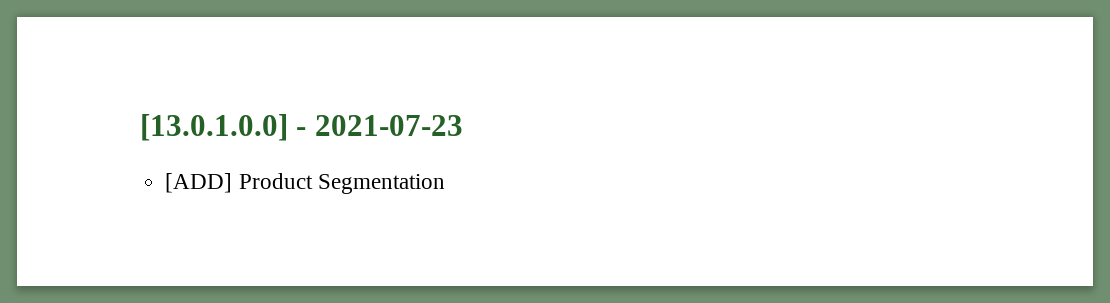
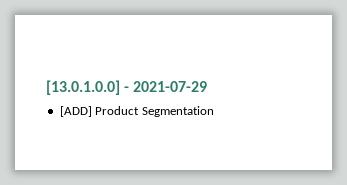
[314,115,463,136] 2021-07-23 -> [133,81,208,92] 2021-07-29

